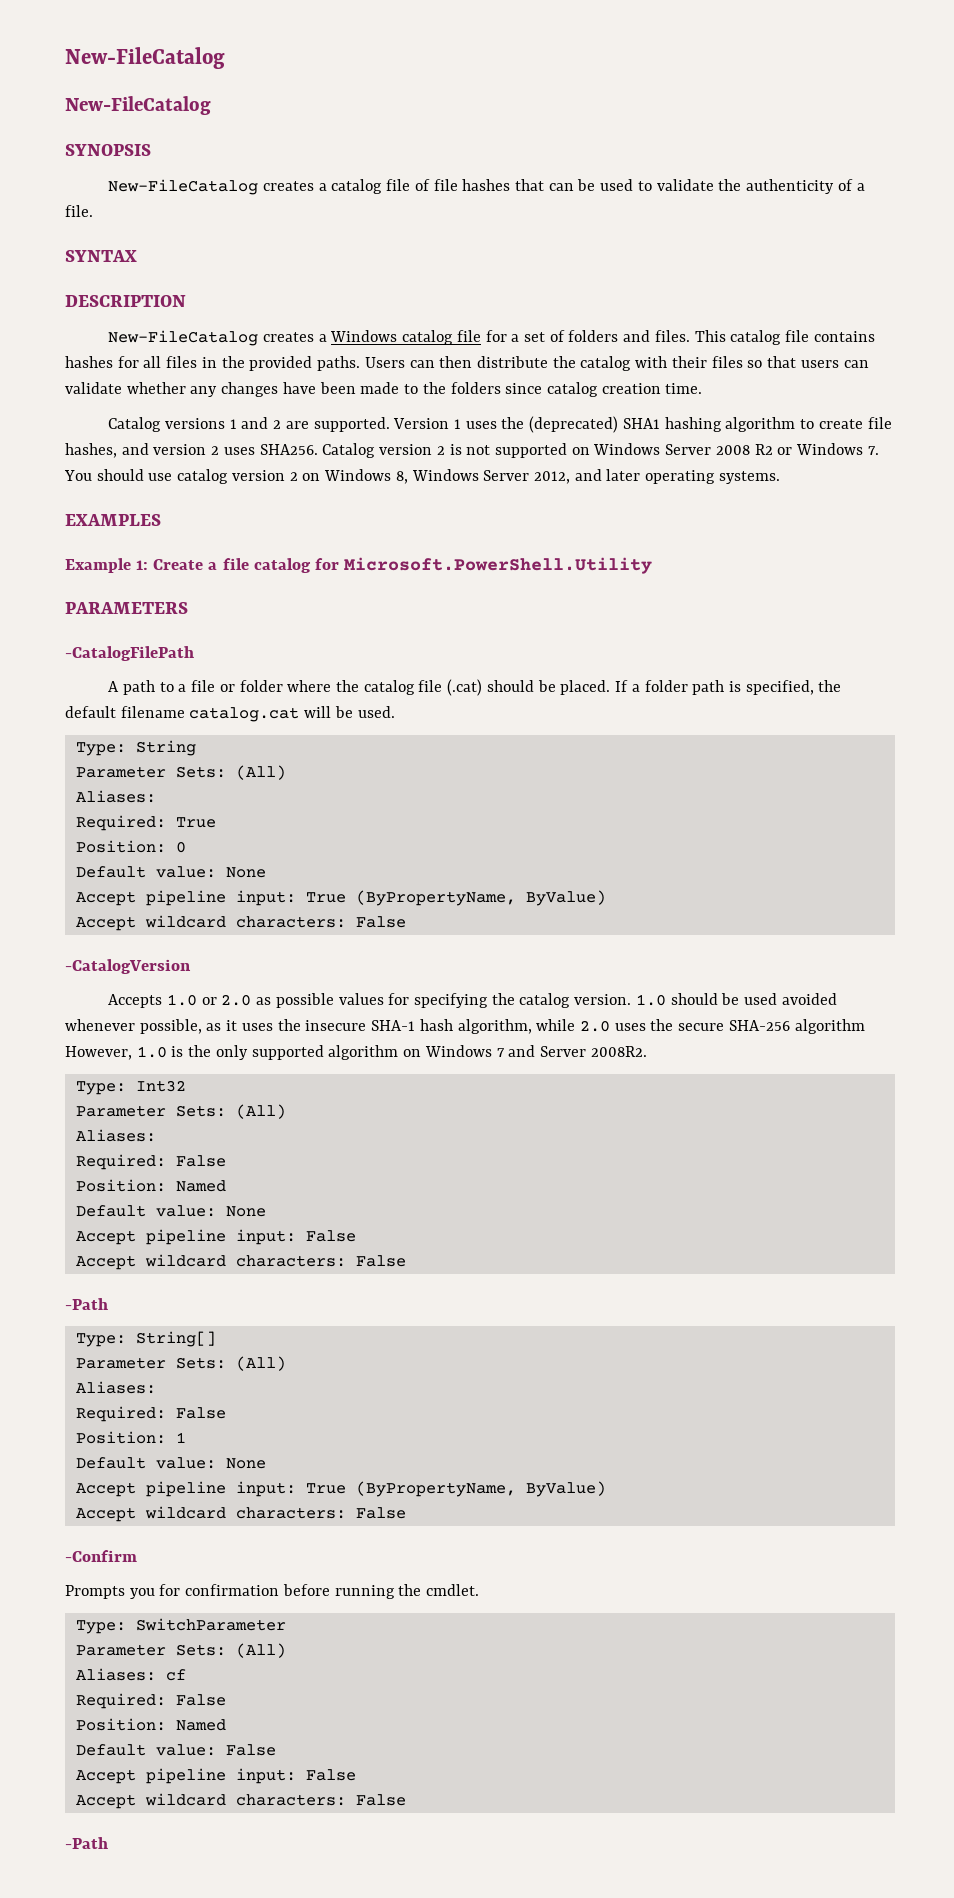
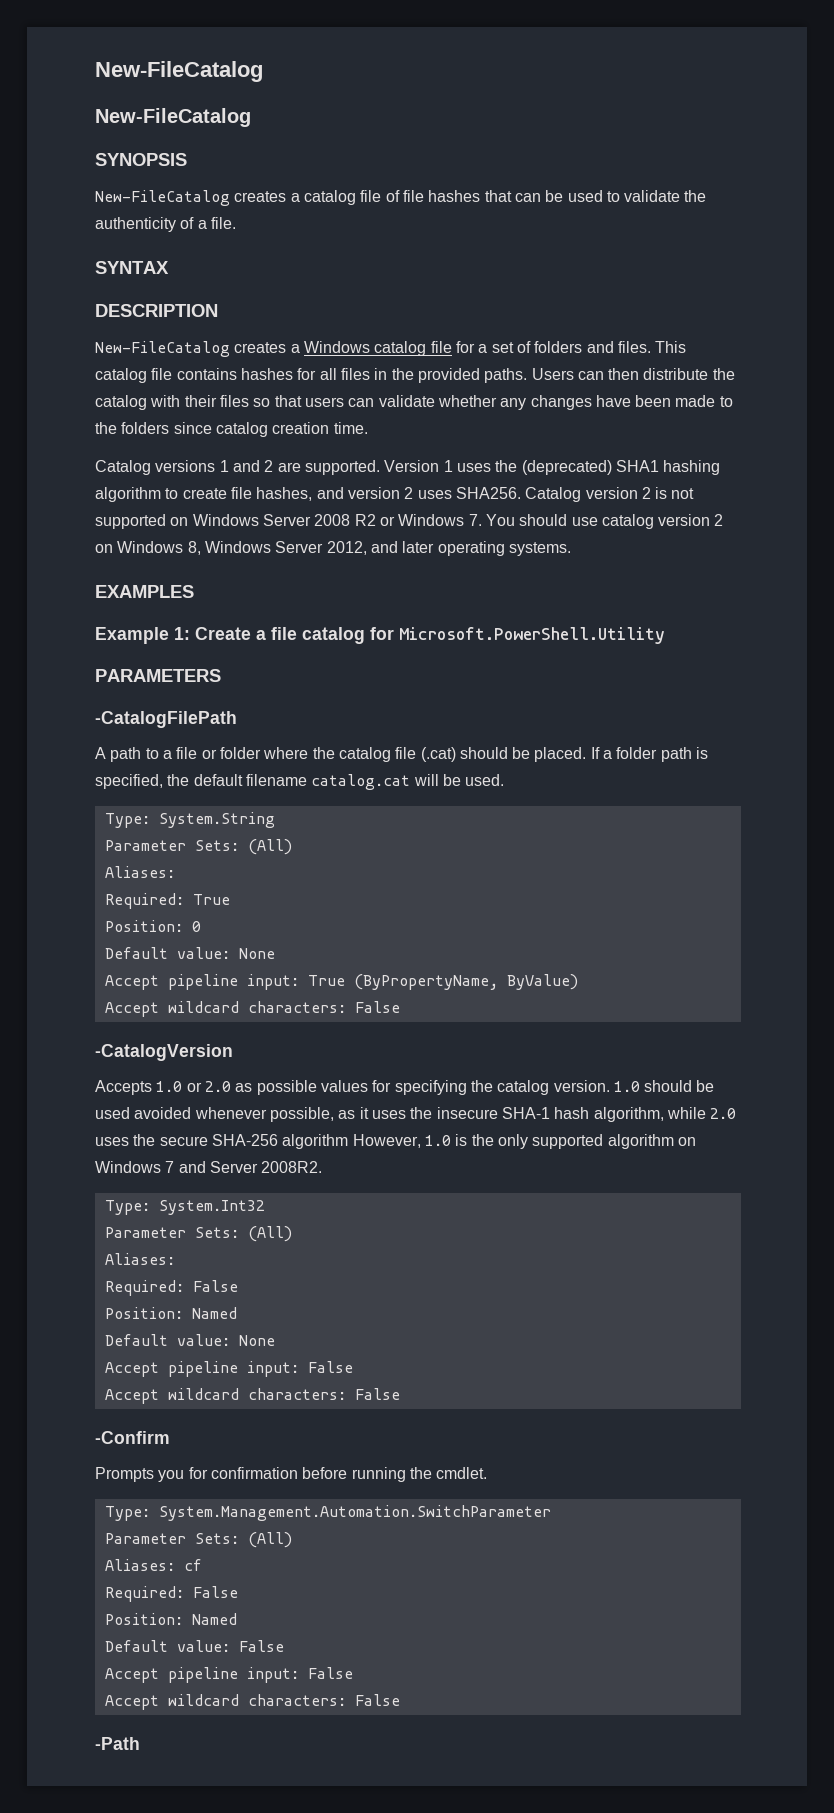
[135,740,196,756] String -> [158,812,275,828] System.String
[135,1080,186,1092] Int32 -> [158,1200,265,1215] System.Int32
[65,1298,108,1310] [75,1331,216,1347] [75,1356,286,1371] [75,1381,156,1394] [75,1406,226,1422] [75,1431,186,1444] [75,1457,266,1469] [75,1481,606,1497] [75,1506,406,1522] // -Path // Type: String[] // Parameter Sets: (All) // Aliases: // Required: False // Position: 1 // Default value: None // Accept pipeline input: True (ByPropertyName, ByValue) // Accept wildcard characters: False -> (400, 1394) none
[135,1618,286,1631] SwitchParameter -> [158,1505,551,1521] System.Management.Automation.SwitchParameter

